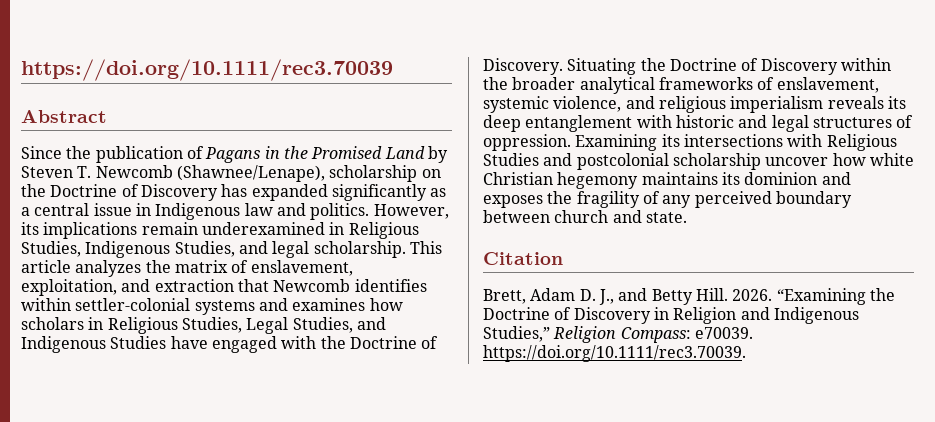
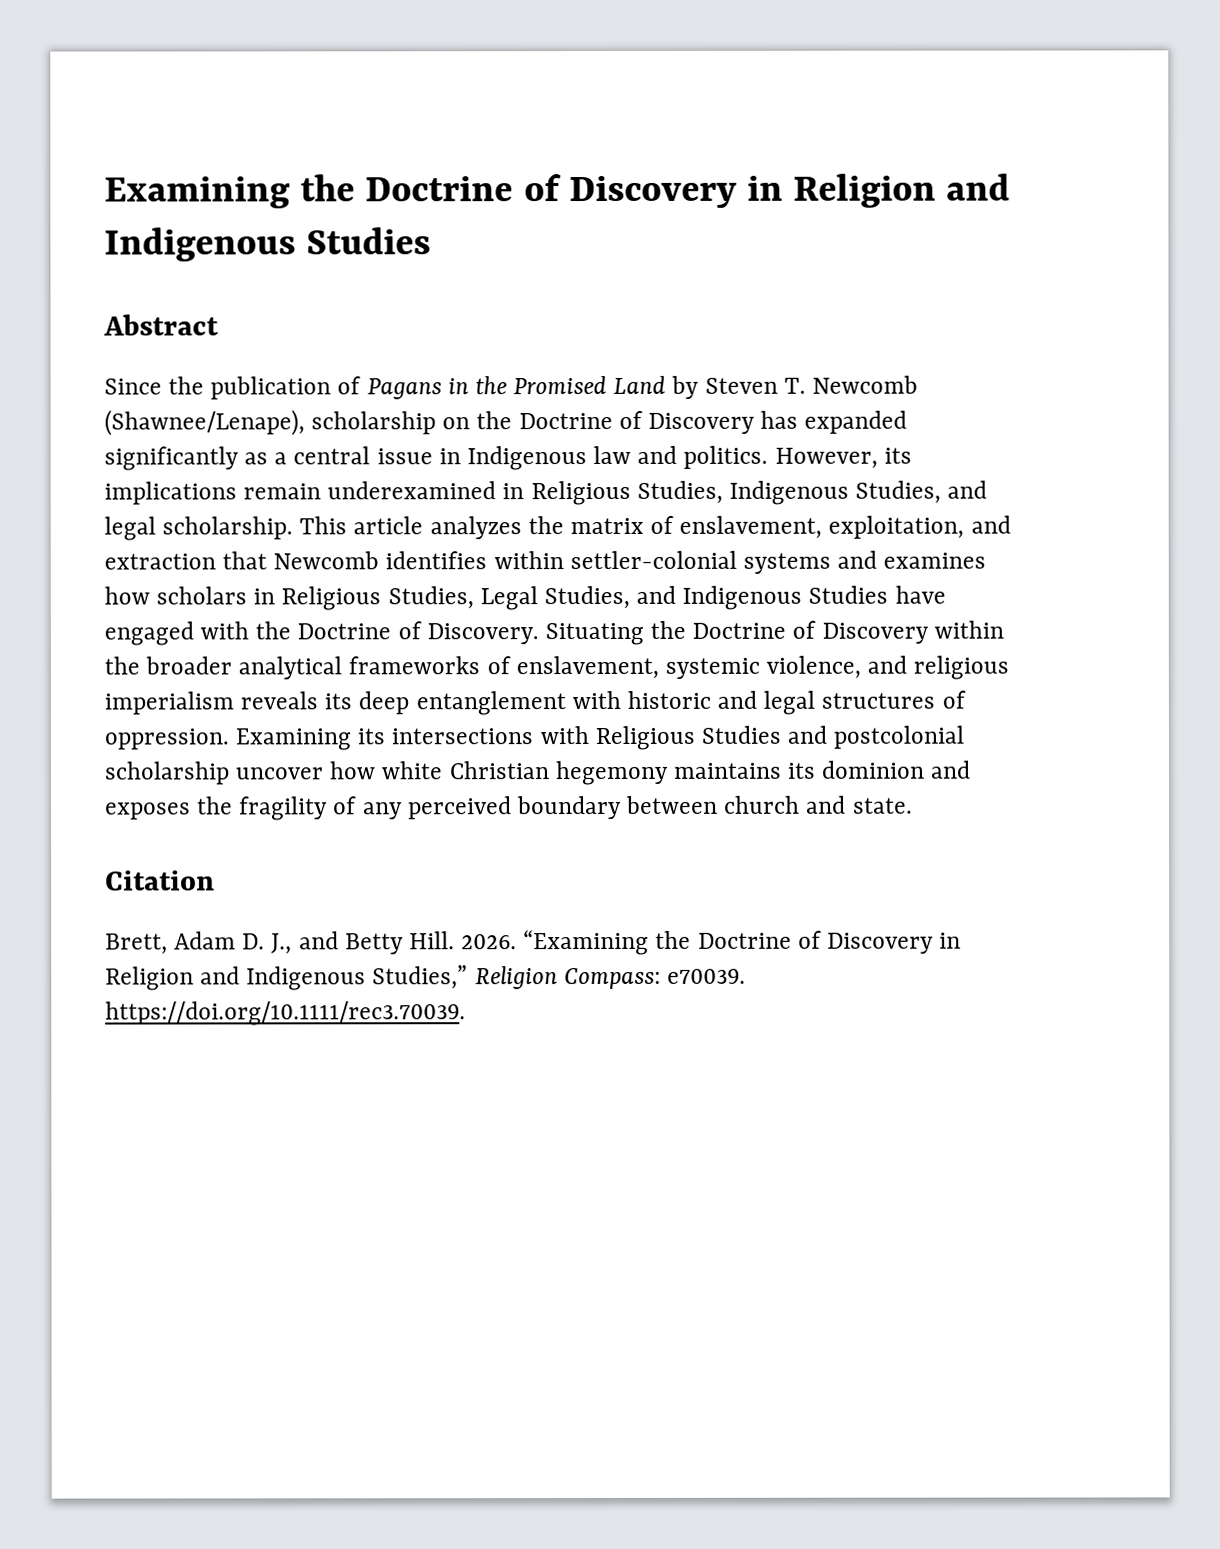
[21,59,393,81] https://doi.org/10.1111/rec3.70039 -> [104,173,1011,209] [104,227,432,262] Examining the Doctrine of Discovery in Religion and Indigenous Studies

